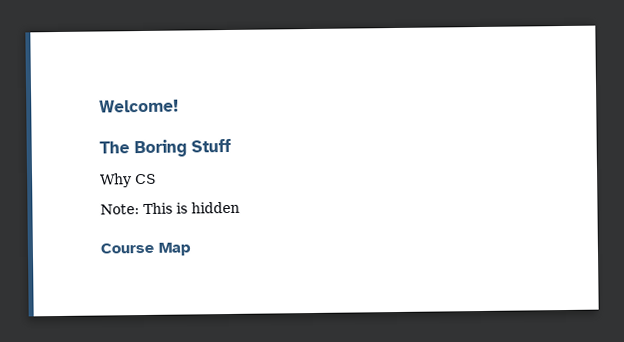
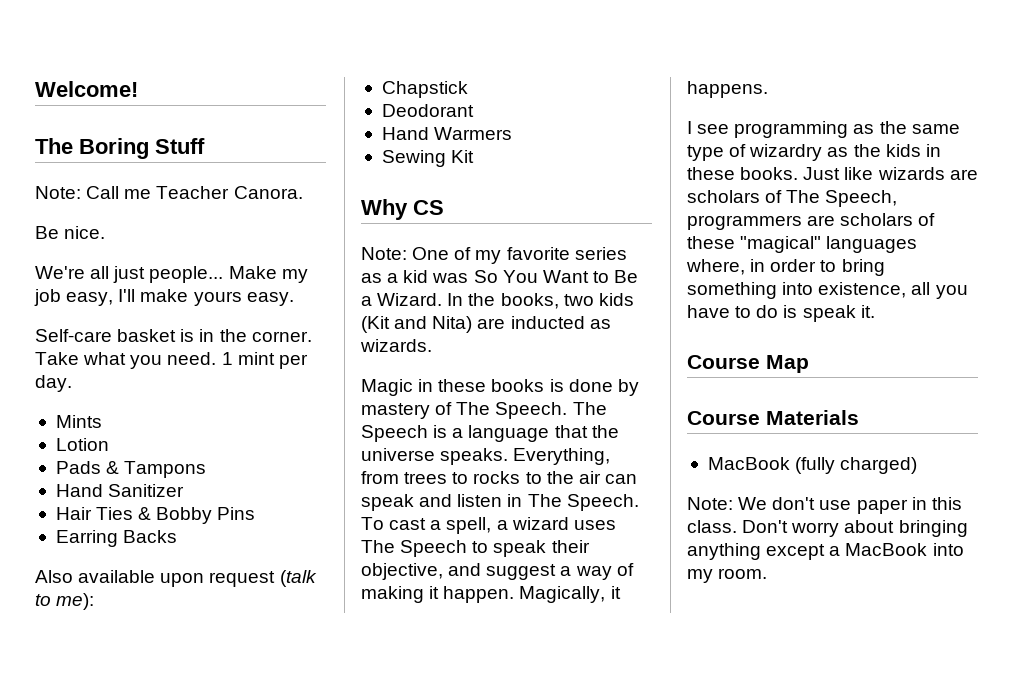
[100,173,157,188] [100,201,240,215] [100,242,191,256] Why CS // Note: This is hidden // Course Map -> [35,186,303,199] [35,226,106,239] [35,266,308,283] [34,289,294,306] [35,329,312,342] [35,352,308,369] [35,375,72,392] [55,415,102,428] [55,438,109,451] [55,461,207,478] [55,484,185,497] [55,507,256,524] [55,530,178,547] [35,570,317,587] [35,593,95,610] [381,81,468,98] [381,104,474,117] [381,127,513,140] [381,150,475,167] [361,199,444,220] [361,247,627,264] [361,270,639,283] [361,293,634,309] [361,316,611,333] [360,339,432,352] [361,379,639,396] [361,402,607,419] [361,425,619,442] [361,448,611,465] [361,471,637,484] [361,494,639,511] [361,517,616,534] [361,540,590,557] [361,563,634,580] [361,586,621,603] [687,81,768,98] [687,121,960,138] [687,144,941,161] [687,167,978,180] [687,190,898,207] [687,213,936,230] [687,236,918,253] [686,259,885,276] [687,282,968,299] [687,305,875,322] [687,355,809,373] [687,410,859,425] [707,457,918,474] [687,497,962,514] [687,520,968,537] [687,543,964,560] [687,568,768,583] Note: Call me Teacher Canora. // Be nice. // We're all just people... Make my job easy, I'll make yours easy. // Self-care basket is in the corner. Take what you need. 1 mint per day. // Mints // Lotion // Pads & Tampons // Hand Sanitizer // Hair Ties & Bobby Pins // Earring Backs // Also available upon request (talk to me): // Chapstick // Deodorant // Hand Warmers // Sewing Kit // Why CS // Note: One of my favorite series as a kid was So You Want to Be a Wizard. In the books, two kids (Kit and Nita) are inducted as wizards. // Magic in these books is done by mastery of The Speech. The Speech is a language that the universe speaks. Everything, from trees to rocks to the air can speak and listen in The Speech. To cast a spell, a wizard uses The Speech to speak their objective, and suggest a way of making it happen. Magically, it happens. // I see programming as the same type of wizardry as the kids in these books. Just like wizards are scholars of The Speech, programmers are scholars of these "magical" languages where, in order to bring something into existence, all you have to do is speak it. // Course Map // Course Materials // MacBook (fully charged) // Note: We don't use paper in this class. Don't worry about bringing anything except a MacBook into my room.

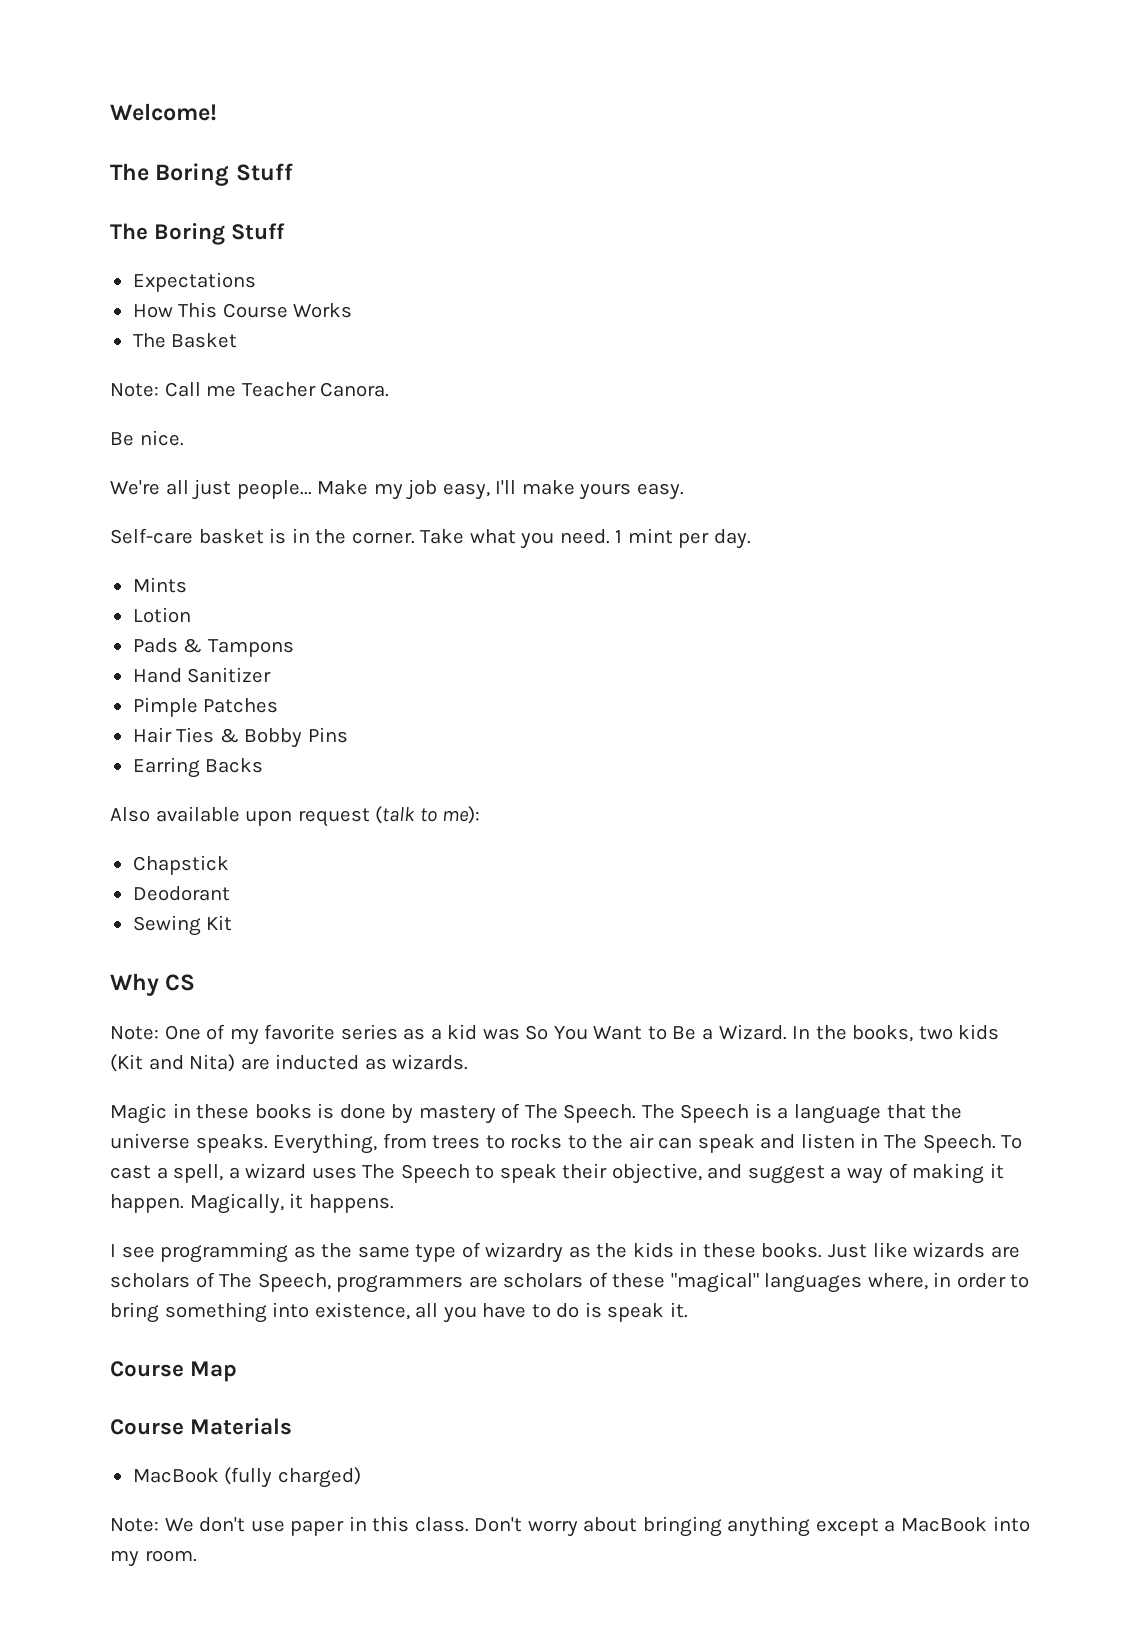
(205, 146) none -> [110,223,286,245] [132,272,256,292] [132,302,353,318] [132,333,238,348] // The Boring Stuff // Expectations // How This Course Works // The Basket
(185, 490) none -> [132,697,279,717] // Pimple Patches
[381,127,513,140] // Hand Warmers -> (230, 893) none

